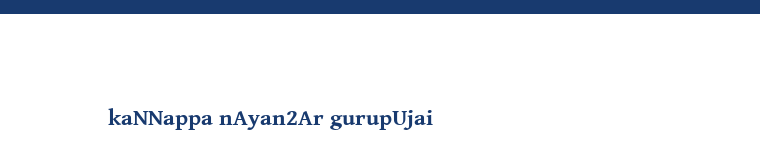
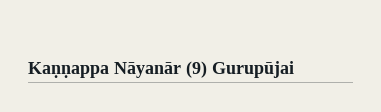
[108,108,434,130] kaNNappa nAyan2Ar gurupUjai -> [28,61,294,78] Kaṇṇappa Nāyanār (9) Gurupūjai

